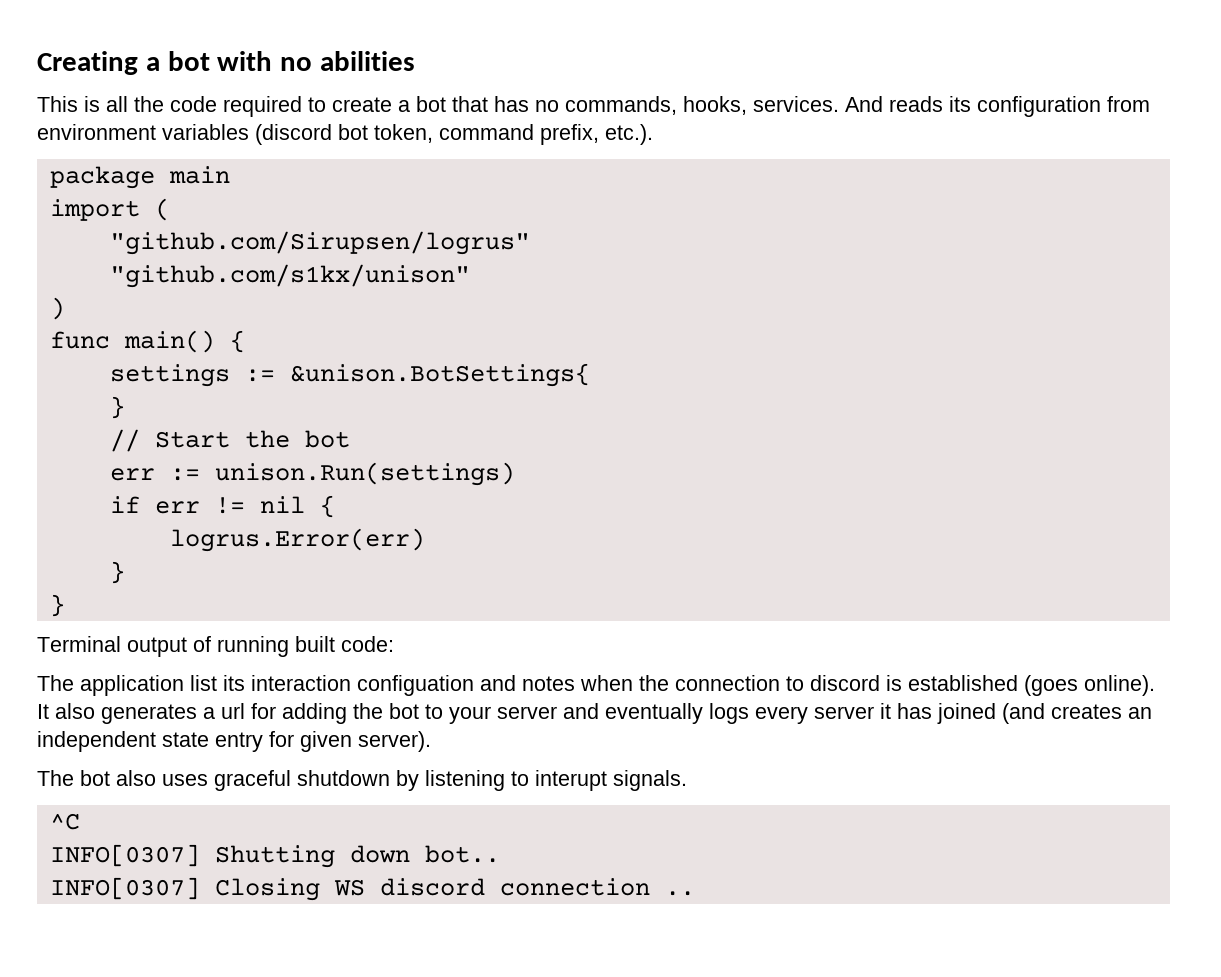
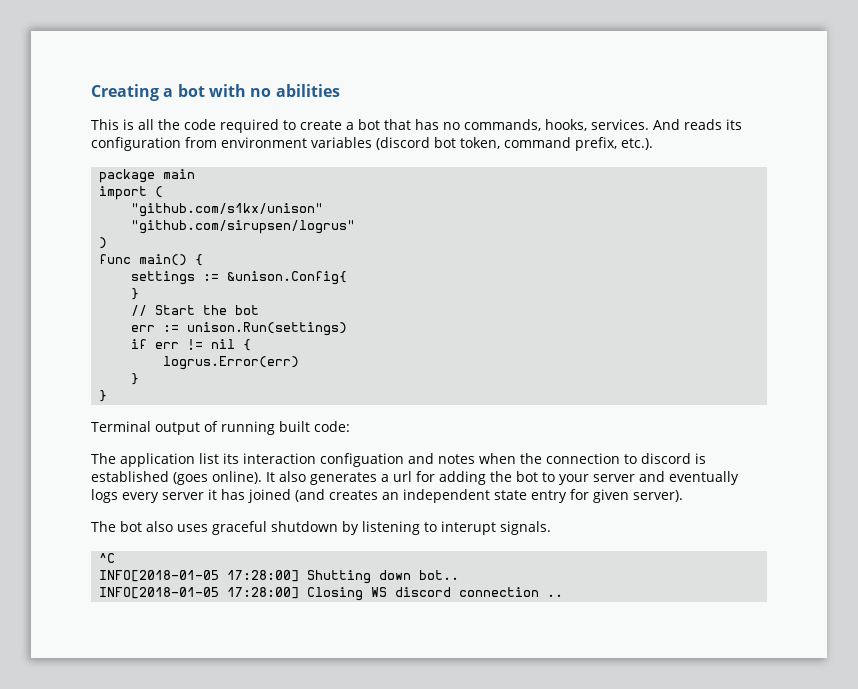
[109,231,530,255] [109,264,470,288] "github.com/Sirupsen/logrus" // "github.com/s1kx/unison" -> [131,203,324,217] [131,220,356,234] "github.com/s1kx/unison" // "github.com/sirupsen/logrus"
[289,363,590,387] &unison.BotSettings{ -> [227,271,348,285] &unison.Config{
[49,844,200,867] INFO[0307] -> [99,570,300,582] INFO[2018-01-05 17:28:00]
[49,877,200,900] INFO[0307] -> [99,587,300,599] INFO[2018-01-05 17:28:00]

